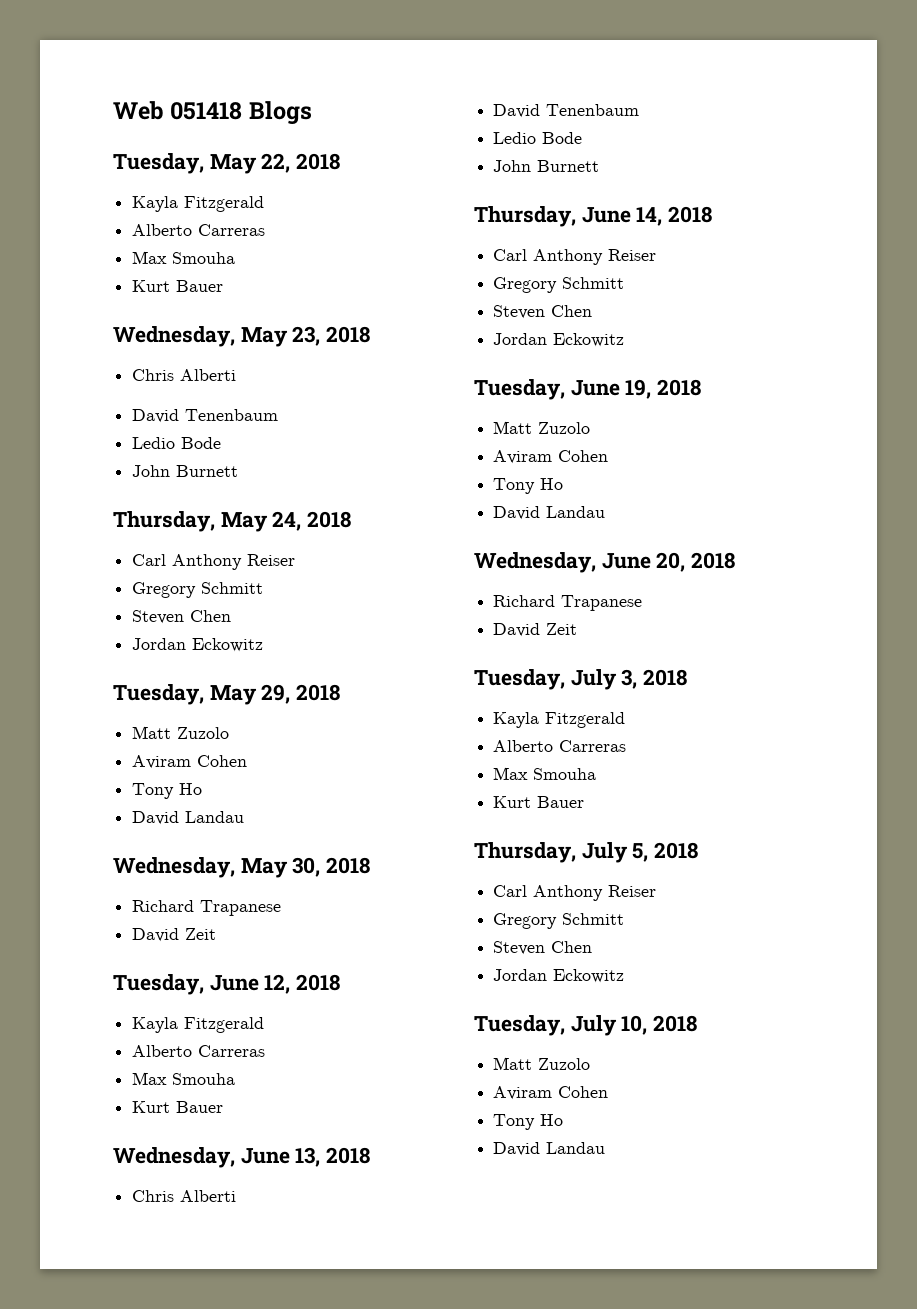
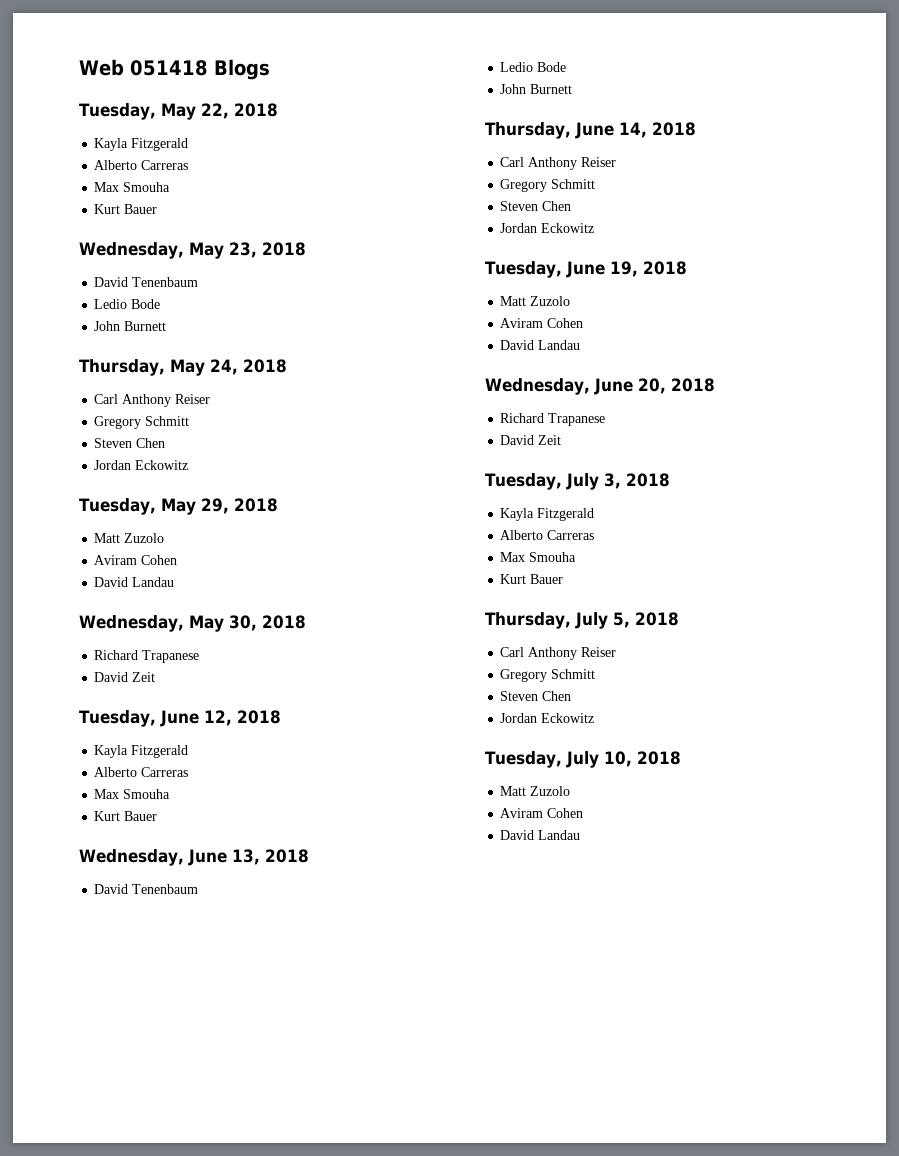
[132,369,237,381] // Chris Alberti -> (306, 249) none
[132,783,203,799] // Tony Ho -> (178, 560) none
[132,1190,237,1202] // Chris Alberti -> (309, 856) none
[493,478,564,494] // Tony Ho -> (584, 323) none
[493,1114,564,1130] // Tony Ho -> (584, 813) none

